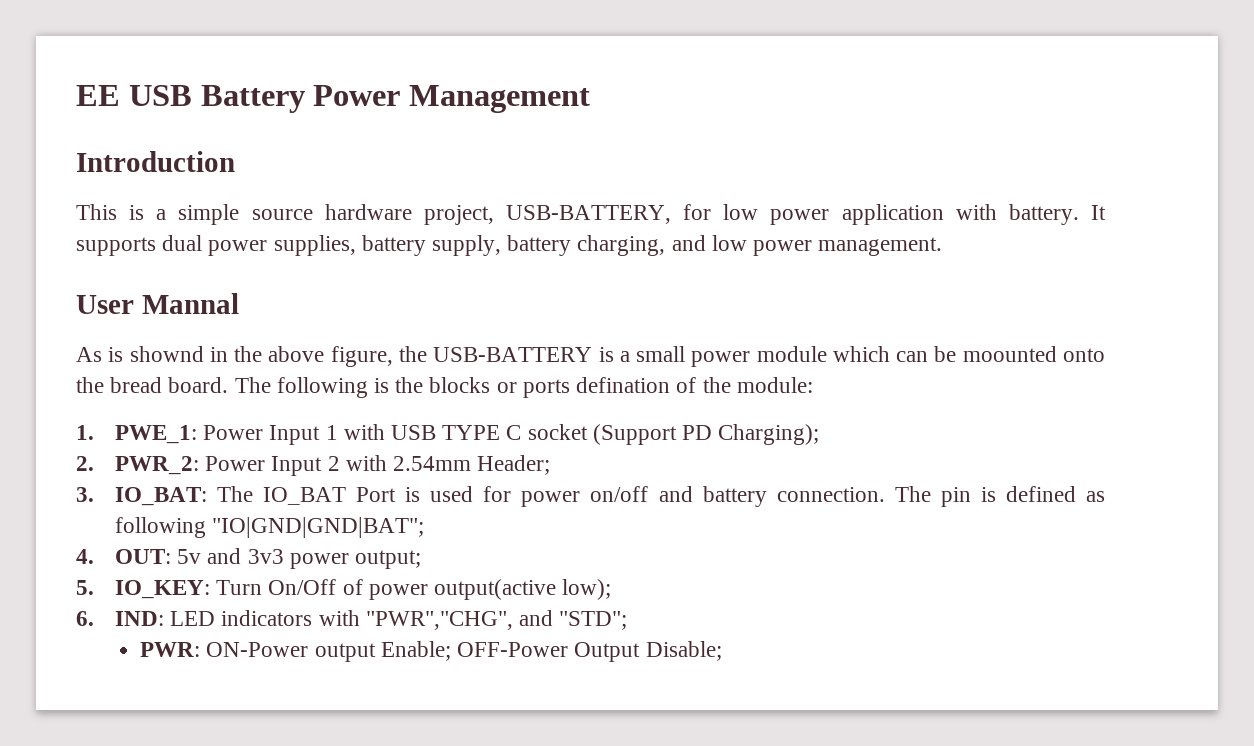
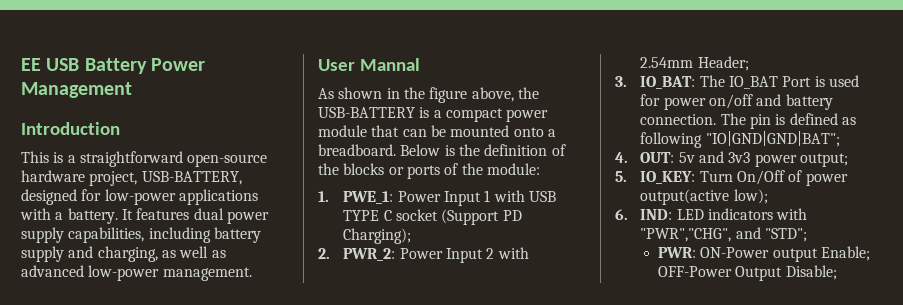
[178,204,313,225] simple source -> [79,151,268,167] straightforward open-source
[683,204,997,225] for low power application with -> [21,189,258,205] [20,208,64,220] designed for low-power applications with a
[76,237,156,256] supports -> [136,208,190,220] features
[273,235,943,256] [76,293,239,314] [76,346,393,367] supplies, battery supply, battery charging, and low power management. // User Mannal // As is shownd in the above figure, -> [21,227,261,243] [21,246,226,262] [21,265,252,281] [318,58,420,71] [318,87,514,103] supply capabilities, including battery supply and charging, as well as advanced low-power management. // User Mannal // As shown in the figure above,
[636,346,686,362] small -> [445,108,503,122] compact
[832,346,890,362] which -> [371,125,400,137] that
[962,346,1106,362] [76,377,390,398] moounted onto the bread board. The following is -> [450,125,556,137] [318,144,566,156] mounted onto a breadboard. Below is the definition of
[576,377,671,393] defination -> (440, 172) none

